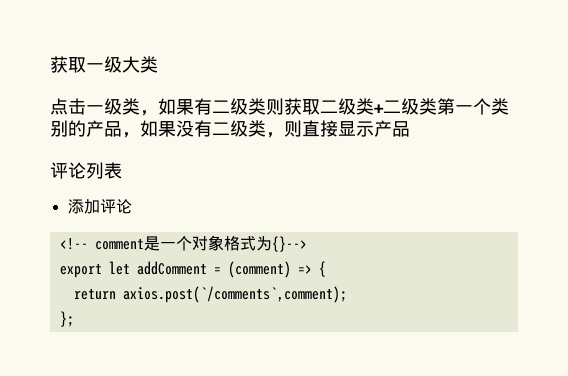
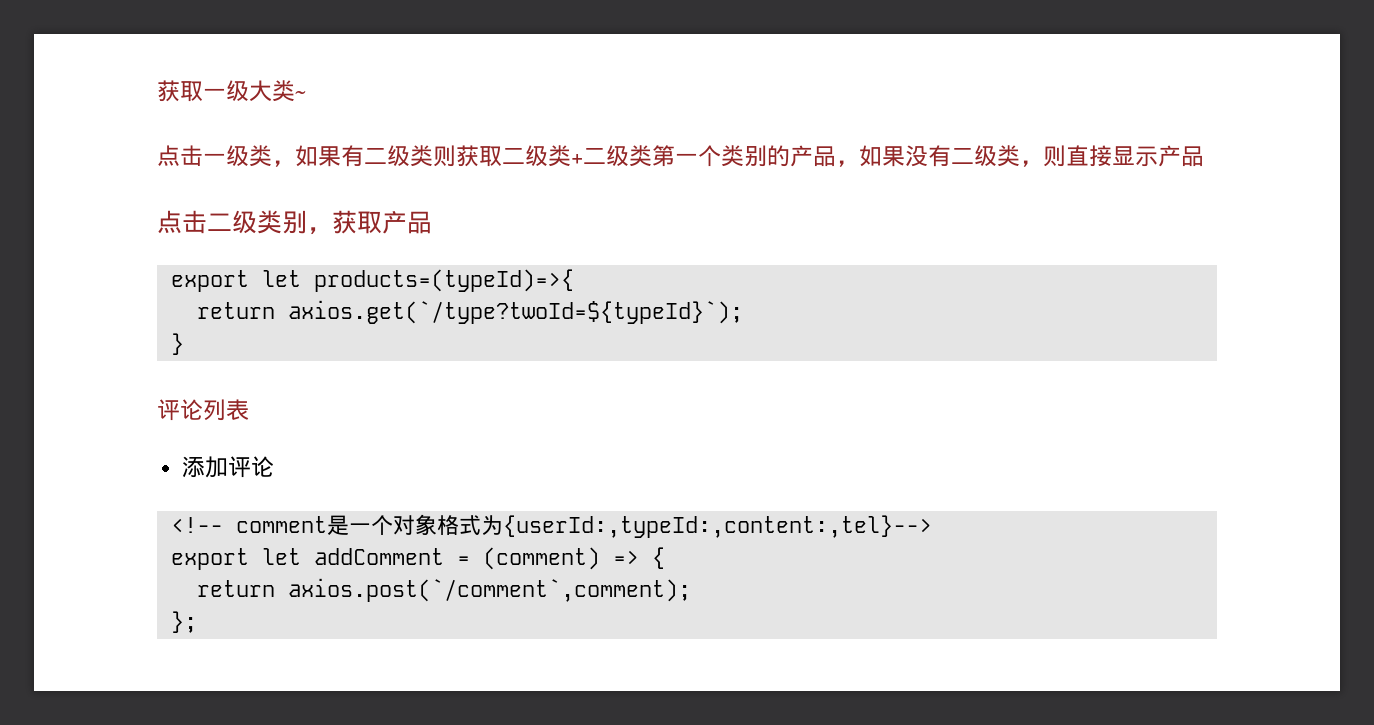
(158, 64) none -> [295,90,306,99] ~
(410, 129) none -> [157,210,432,235] [170,269,574,292] [196,300,743,324] [170,333,184,355] // 点击二级类别，获取产品 // export let products=(typeId)=>{ // return axios.get(`/type?twoId=${typeId}`); // }
[271,236,307,252] {}--> -> [502,515,932,538] {userId:,typeId:,content:,tel}-->
[122,286,347,303] axios.post(`/comments`,comment); -> [287,578,691,602] axios.post(`/comment`,comment);

